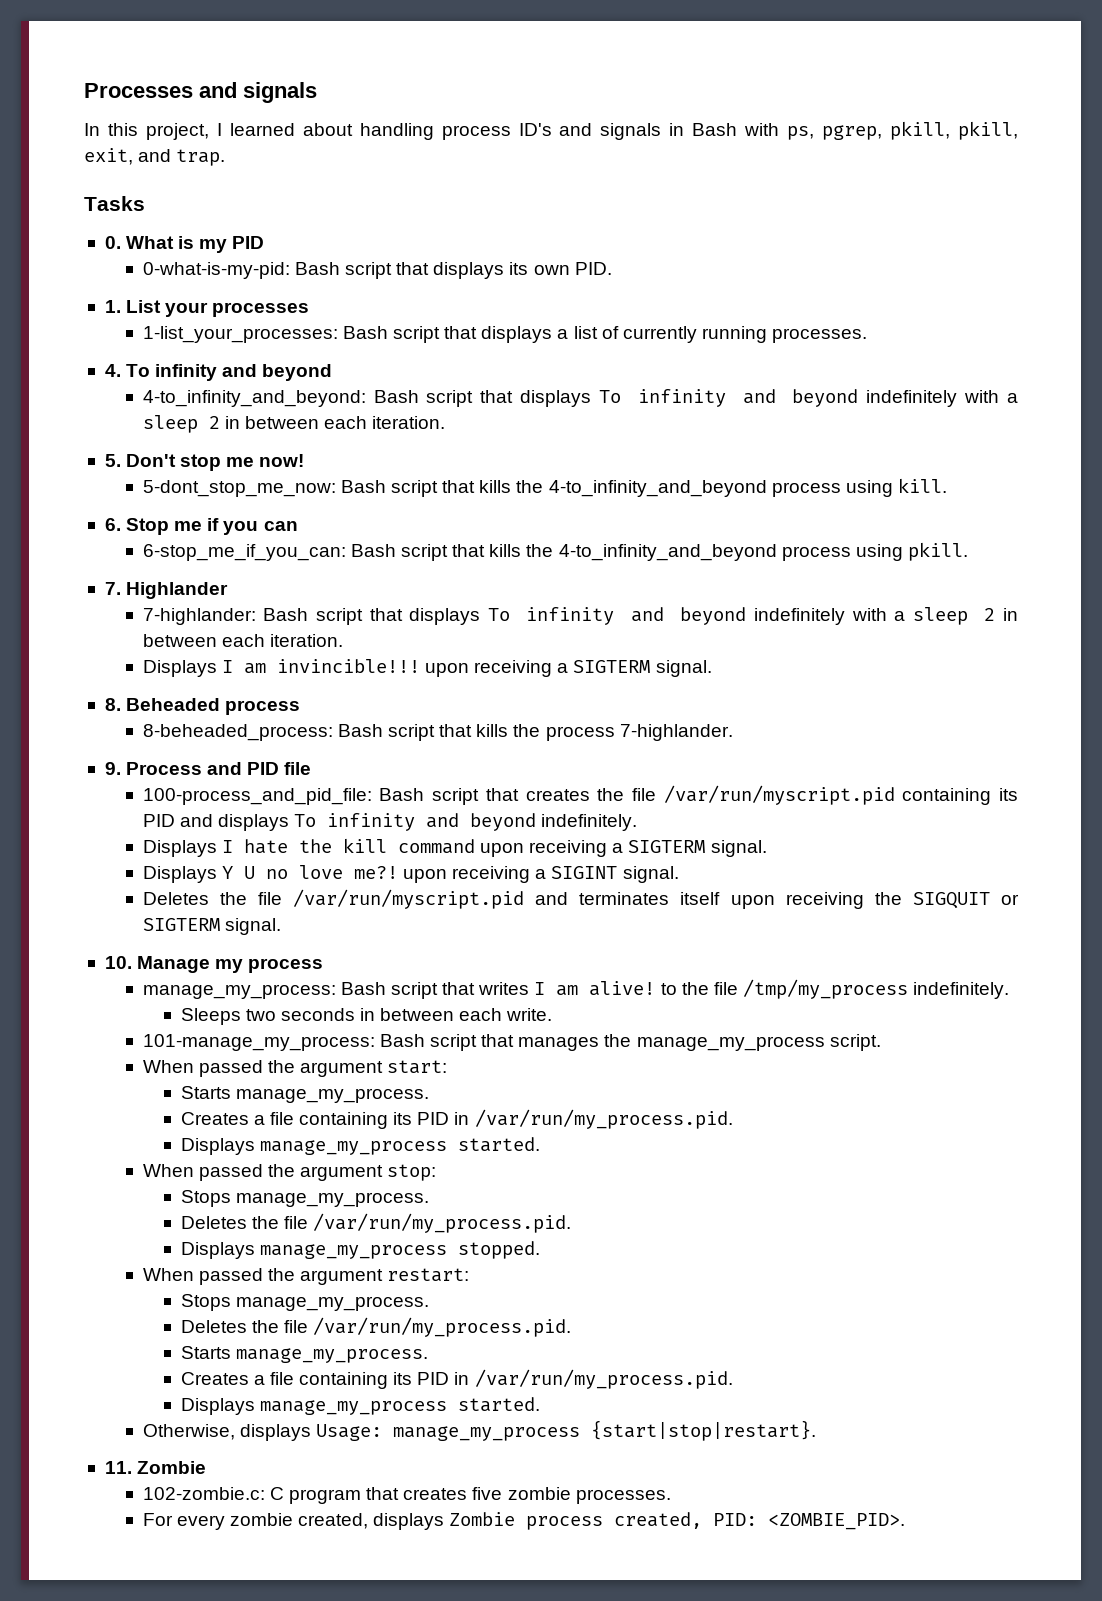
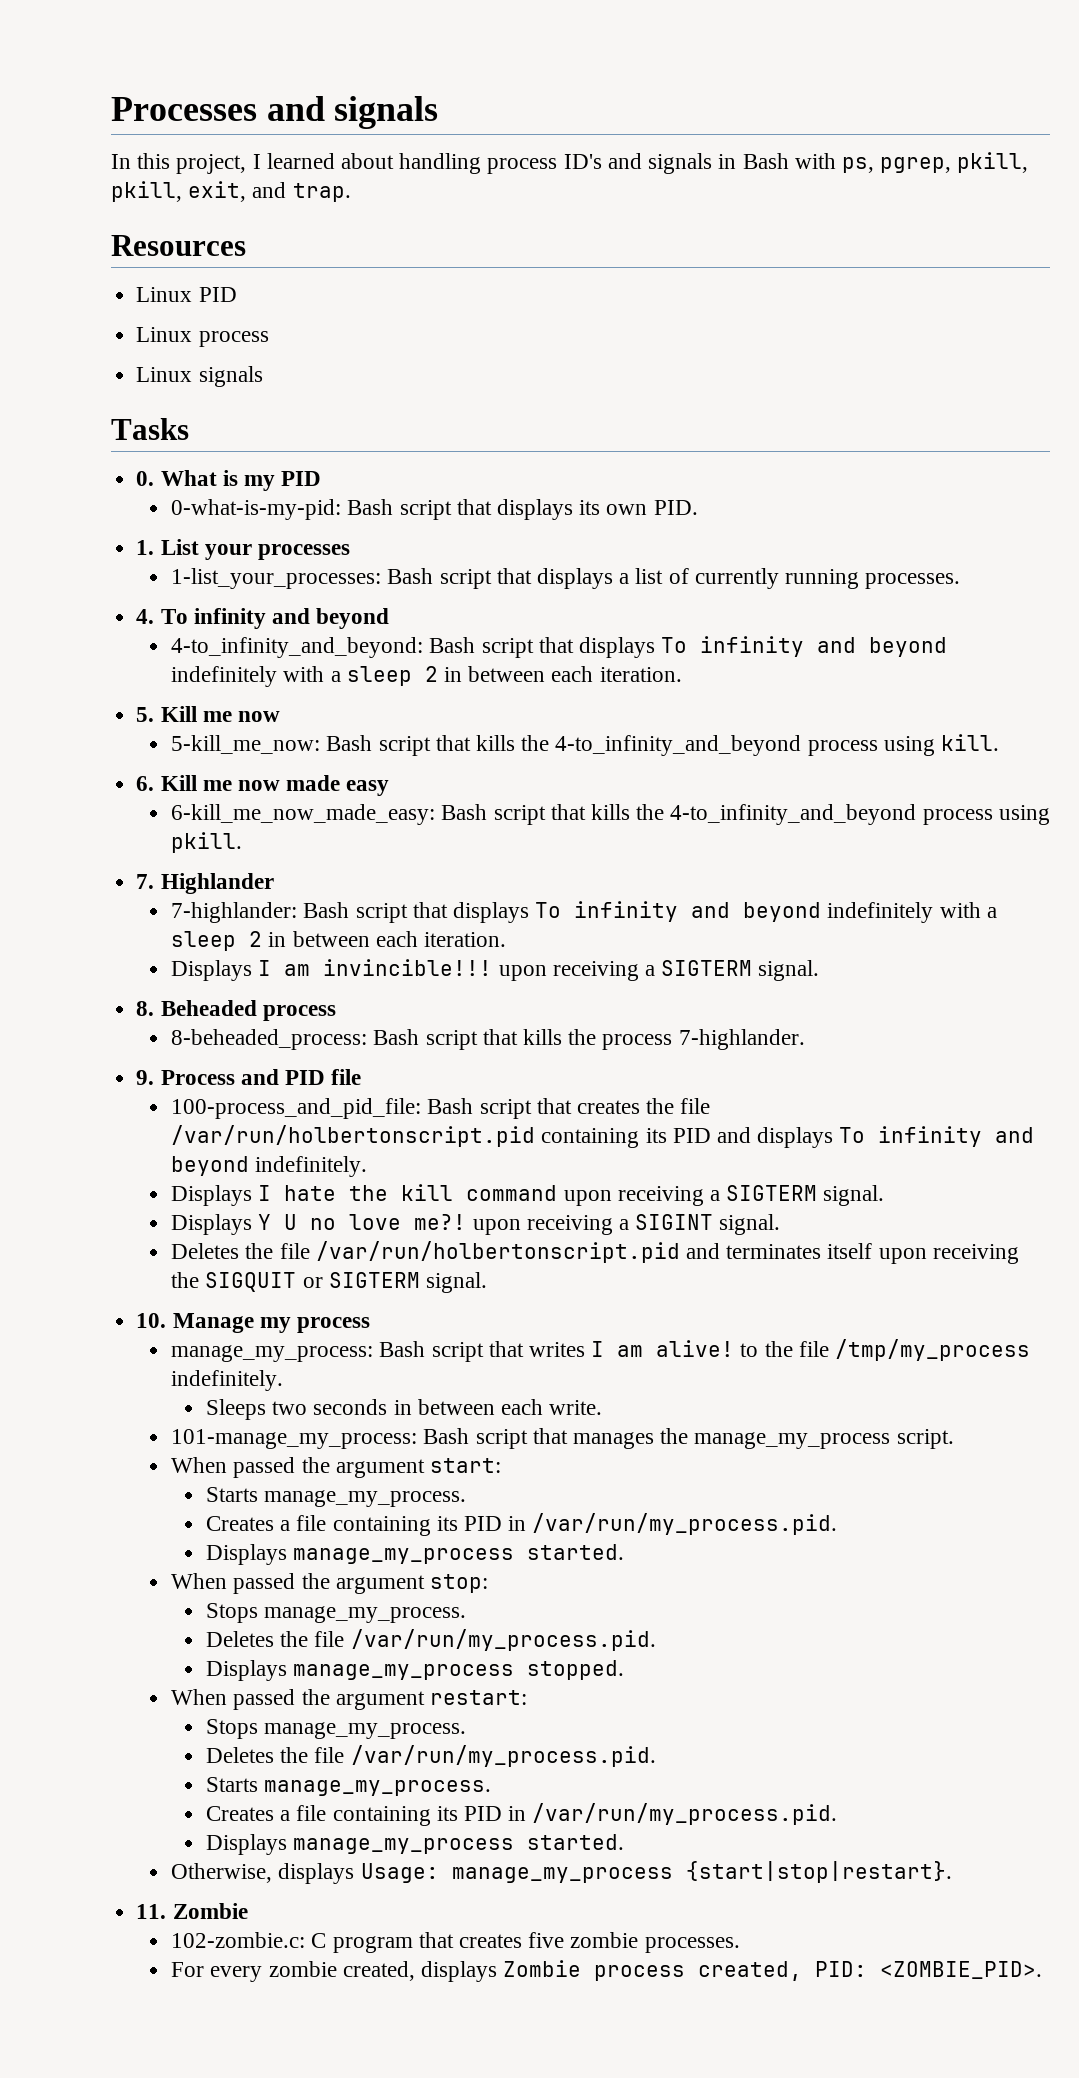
(226, 157) none -> [111,235,246,256] [136,287,237,302] [136,327,269,347] [136,366,263,387] // Resources // Linux PID // Linux process // Linux signals
[126,454,305,471] [142,480,336,497] Don't stop me now! // 5-dont_stop_me_now: -> [160,706,280,722] [171,735,321,754] Kill me now // 5-kill_me_now:
[126,518,298,535] [142,544,346,561] Stop me if you can // 6-stop_me_if_you_can: -> [160,775,390,796] [171,804,436,825] Kill me now made easy // 6-kill_me_now_made_easy:
[663,785,895,805] /var/run/myscript.pid -> [171,1125,536,1147] /var/run/holbertonscript.pid
[293,889,525,909] /var/run/myscript.pid -> [315,1241,680,1263] /var/run/holbertonscript.pid

